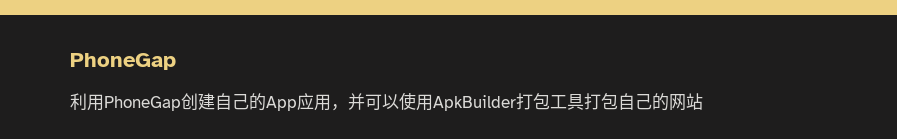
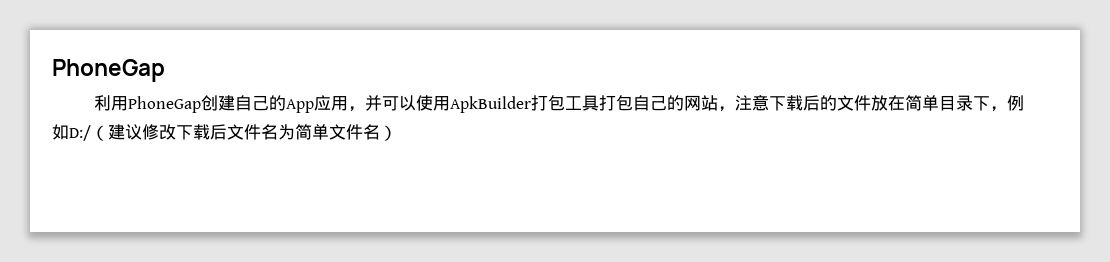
(703, 101) none -> [717,95,1024,112] [52,124,397,141] ，注意下载后的文件放在简单目录下，例如D:/（建议修改下载后文件名为简单文件名）

